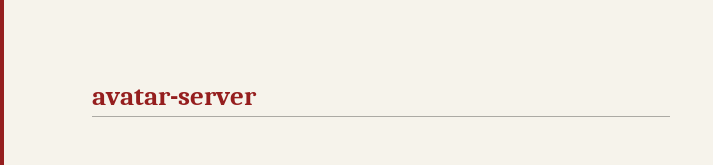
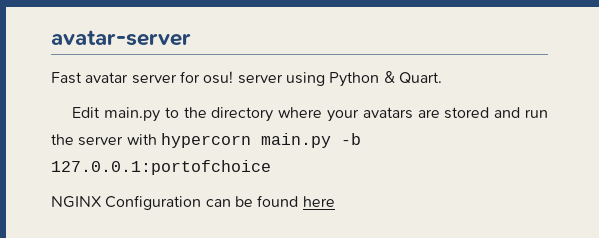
(257, 97) none -> [51,71,442,87] [72,107,548,122] [51,133,361,148] [51,160,271,175] [51,195,335,210] // Fast avatar server for osu! server using Python & Quart. // Edit main.py to the directory where your avatars are stored and run the server with hypercorn main.py -b 127.0.0.1:portofchoice // NGINX Configuration can be found here

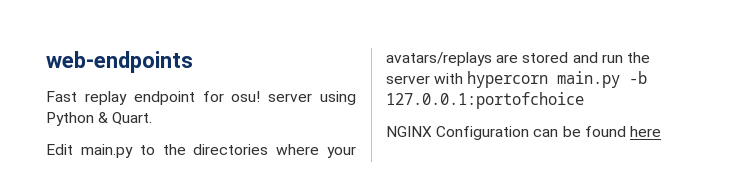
[51,30,191,46] avatar-server -> [46,51,193,73] web-endpoints
[85,72,177,84] avatar server -> [84,91,195,105] replay endpoint
[211,107,274,122] directory -> [193,144,269,155] directories
[362,107,413,119] avatars -> [386,52,492,66] avatars/replays

